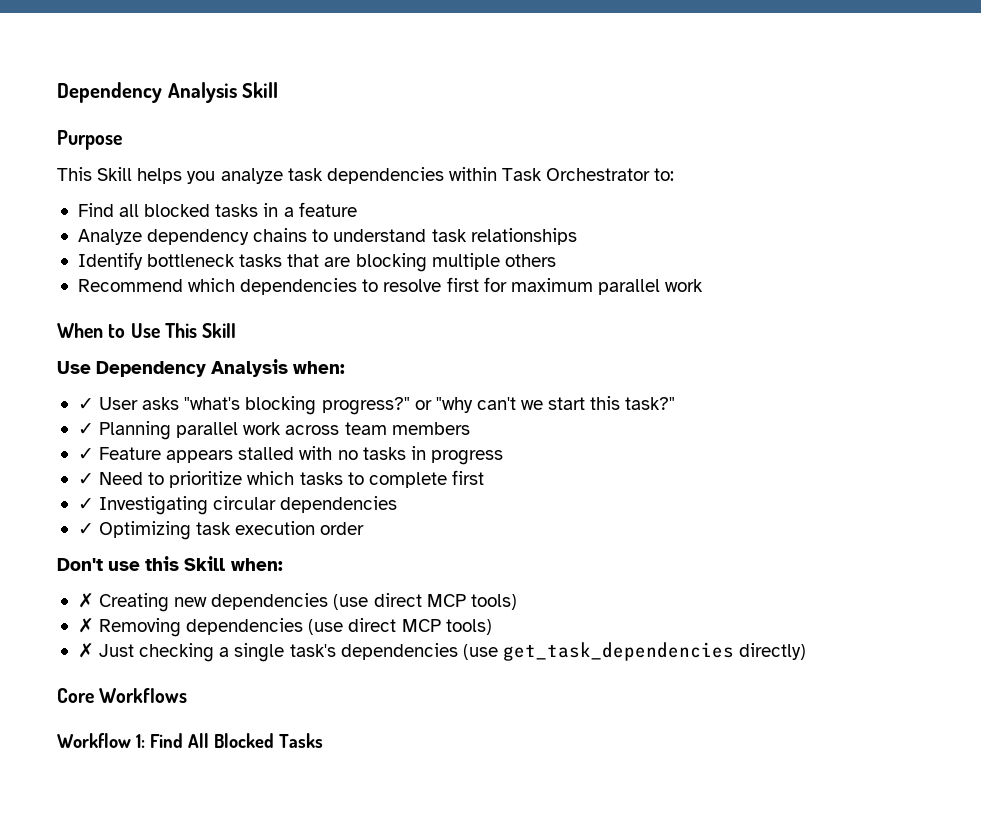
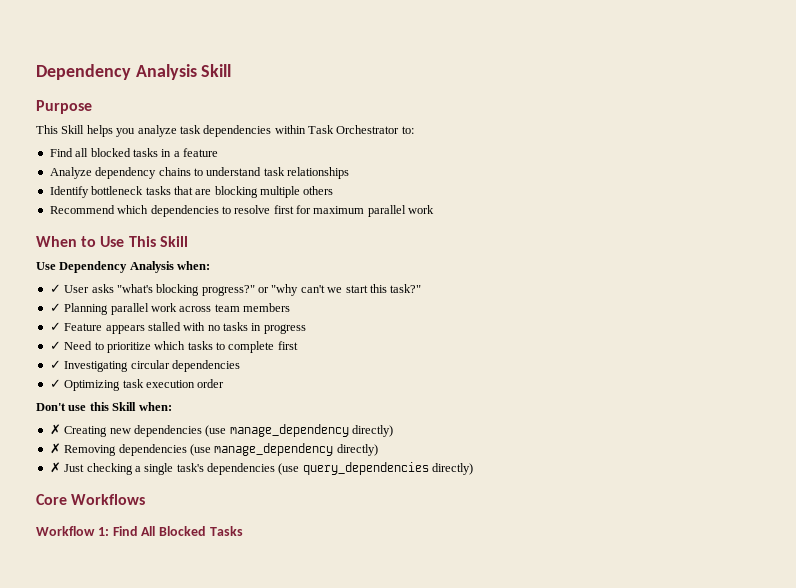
[373,593,517,610] direct MCP tools) -> [229,424,393,437] manage_dependency directly)
[348,618,492,635] direct MCP tools) -> [214,443,378,456] manage_dependency directly)
[502,642,734,661] get_task_dependencies -> [302,462,429,475] query_dependencies

